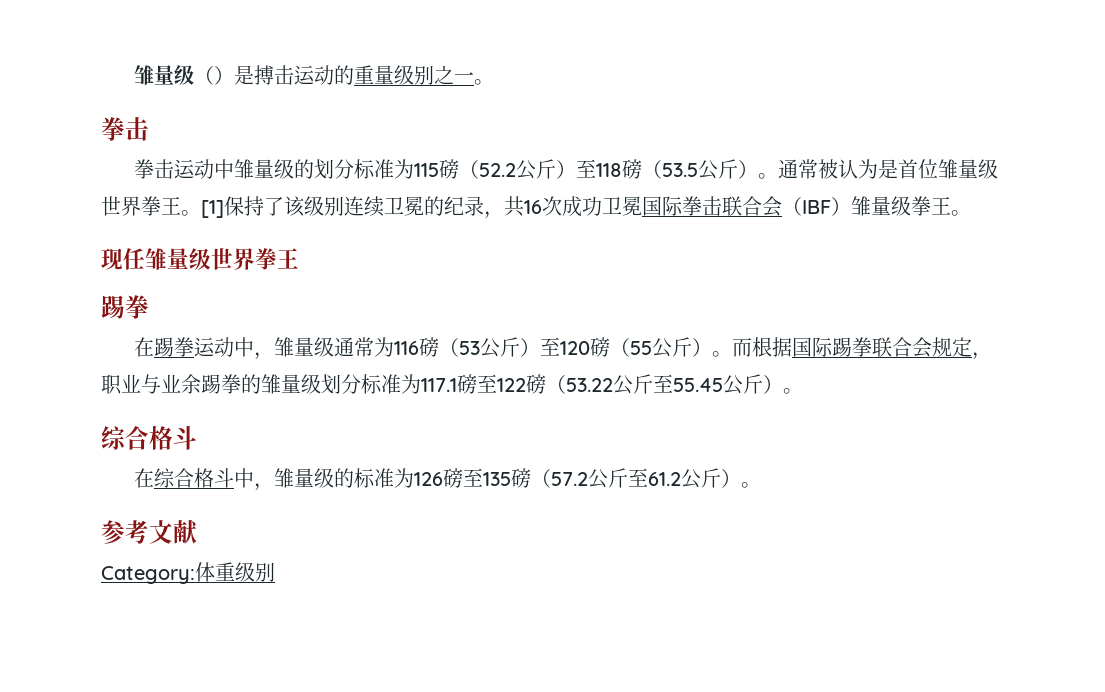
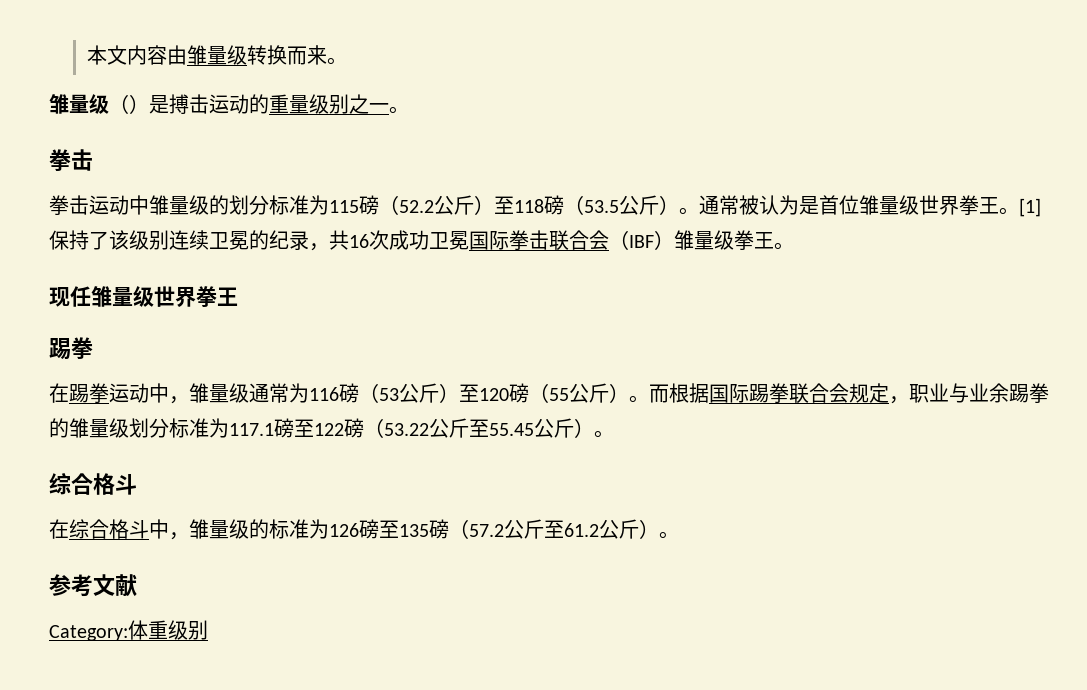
(134, 75) none -> [87,45,348,65] 本文内容由雏量级转换而来。 //

